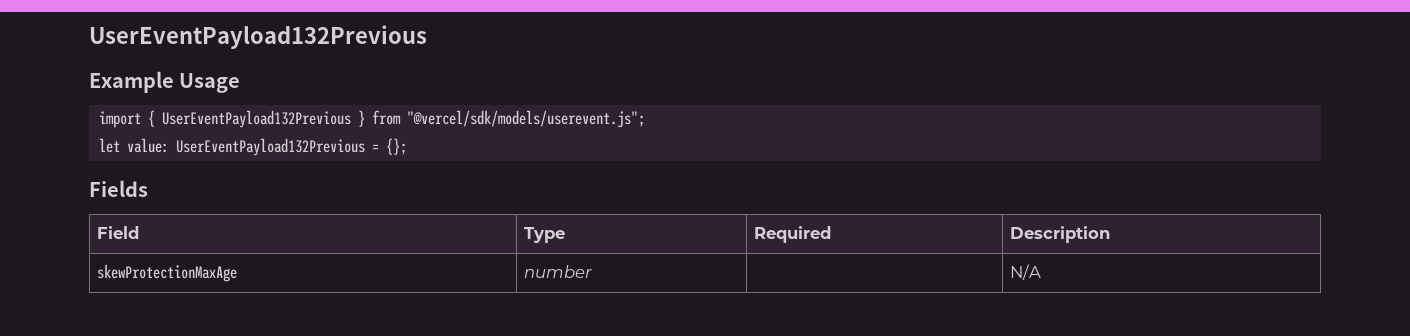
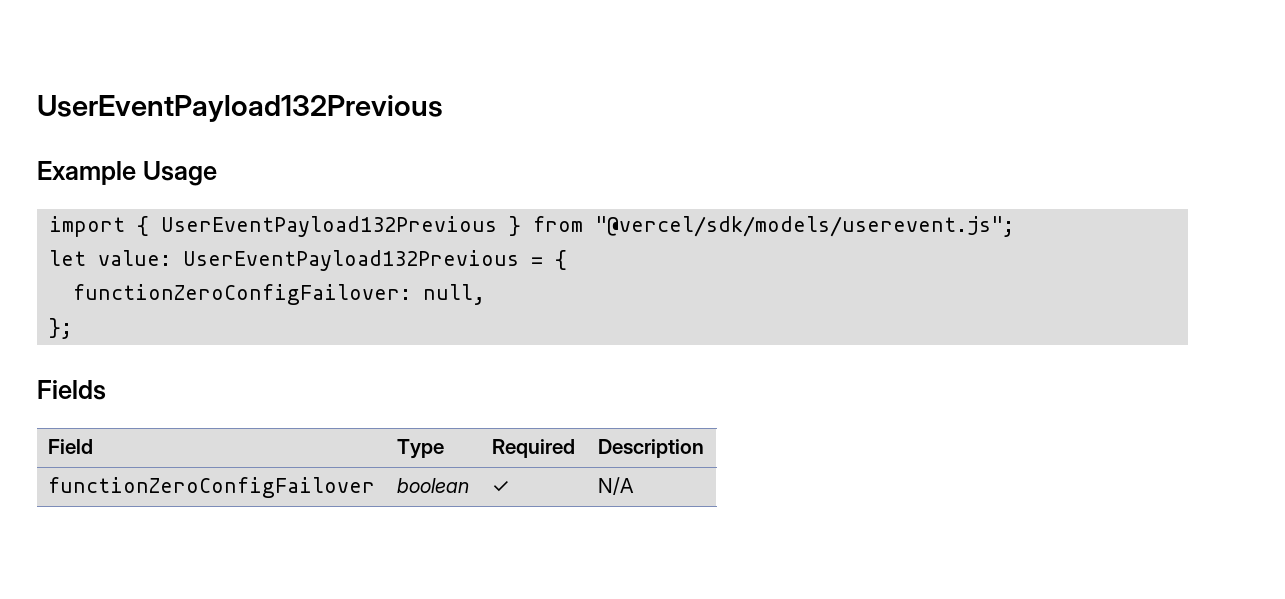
[385,138,407,155] {}; -> [555,250,568,270] [73,284,486,305] [49,318,73,339] { // functionZeroConfigFailover: null, // };
[96,264,237,282] [523,265,592,278] skewProtectionMaxAge | number | -> [47,477,375,498] [396,478,469,493] [491,481,509,493] functionZeroConfigFailover | boolean | ✓

